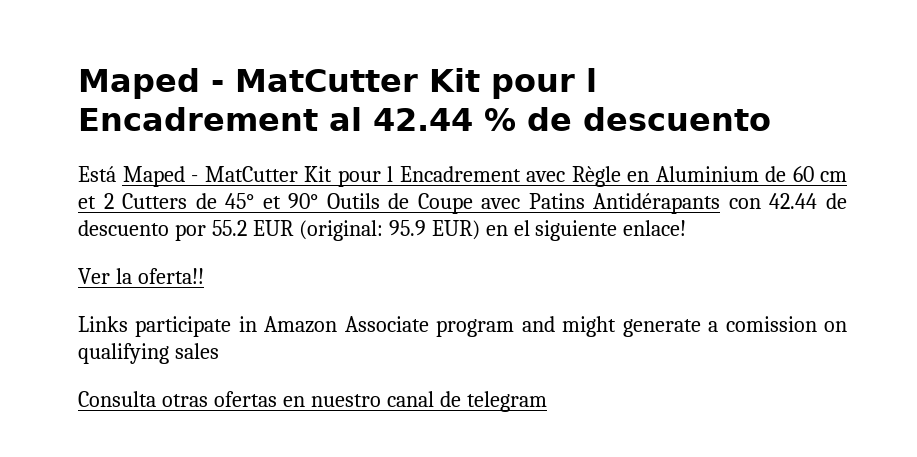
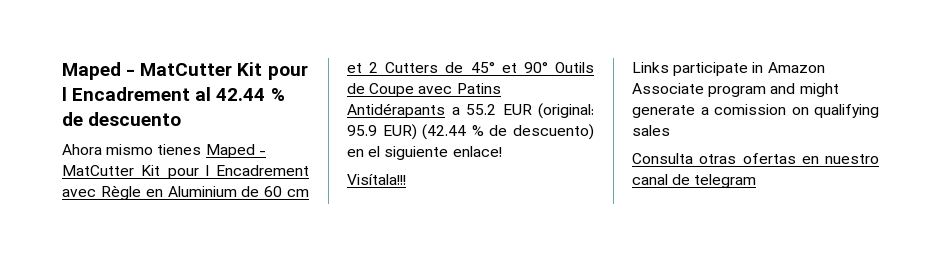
[78,166,116,182] Está -> [62,144,202,155] Ahora mismo tienes
[728,193,847,209] [78,220,206,241] con 42.44 de descuento por -> [451,107,460,115] a
(480, 230) none -> [422,124,594,140] (42.44 % de descuento)
[78,268,204,284] Ver la oferta!! -> [347,174,406,185] Visítala!!!

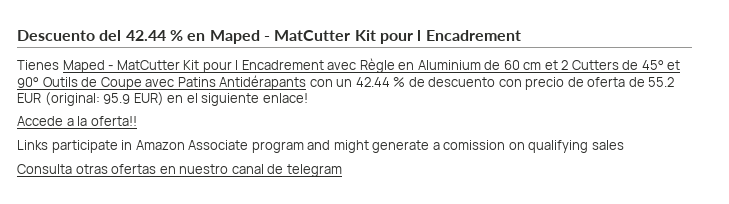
[62,62,308,80] [62,87,285,101] [62,112,182,126] [62,144,202,155] Maped - MatCutter Kit pour l Encadrement al 42.44 % de descuento // Ahora mismo tienes -> [17,30,521,44] [17,60,59,70] Descuento del 42.44 % en Maped - MatCutter Kit pour l Encadrement // Tienes
[451,107,460,115] a -> [309,77,645,90] con un 42.44 % de descuento con precio de oferta de
[422,124,594,140] (42.44 % de descuento) -> (164, 99) none
[347,174,406,185] Visítala!!! -> [17,116,137,126] Accede a la oferta!!

